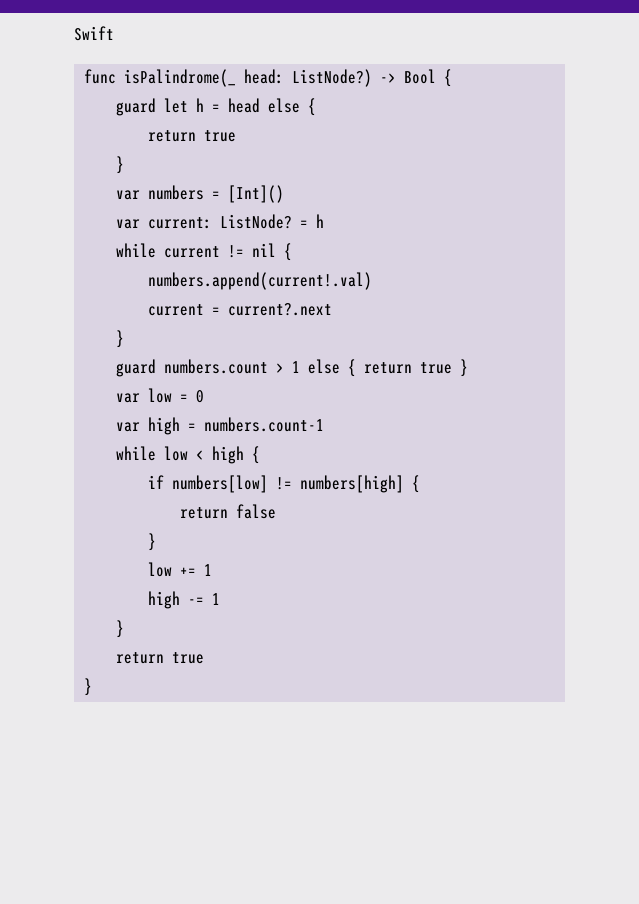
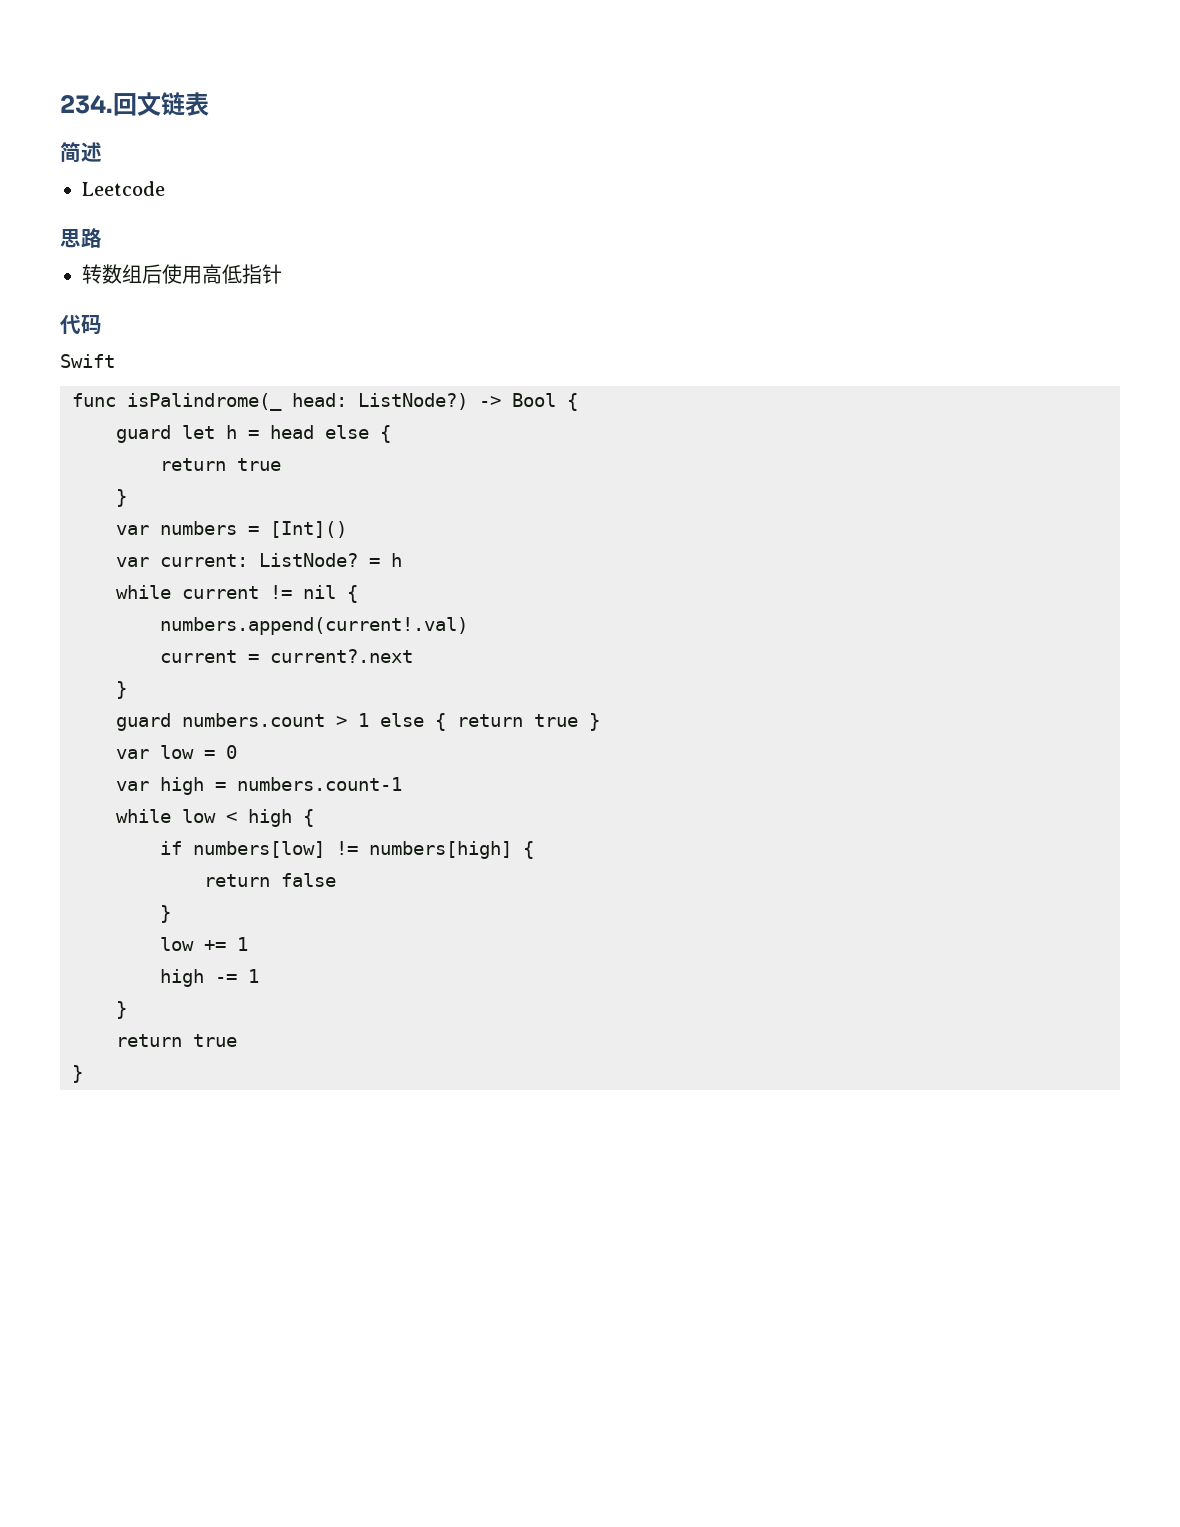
(74, 33) none -> [60,92,209,116] [60,142,102,163] [82,181,165,196] [60,228,102,248] [82,264,282,284] [60,314,102,335] 234.回文链表 // 简述 // Leetcode // 思路 // 转数组后使用高低指针 // 代码 //

